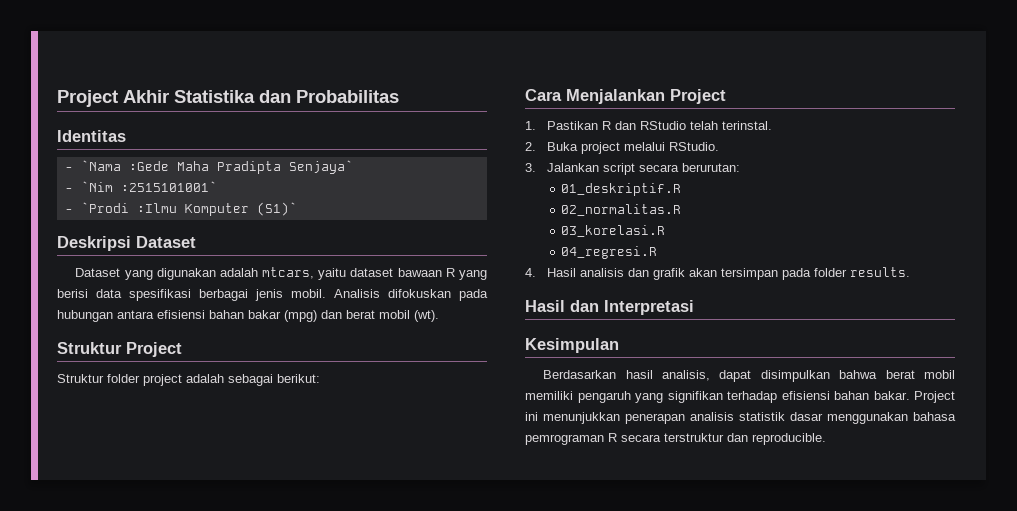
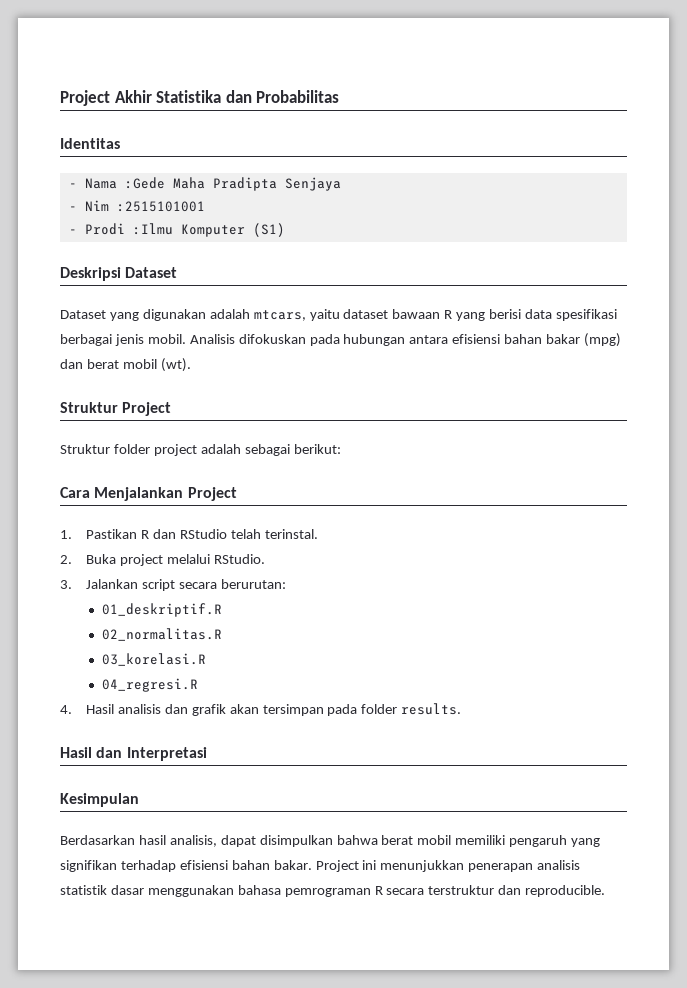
[80,160,121,171] `Nama -> [84,178,117,189] Nama
[288,160,353,174] [64,181,217,192] [64,202,129,213] Senjaya` // - `Nim :2515101001` // - `Prodi -> [284,177,341,191] [68,200,205,212] [68,223,125,235] Senjaya // - Nim :2515101001 // - Prodi
[256,202,297,216] (S1)` -> [252,223,285,237] (S1)

